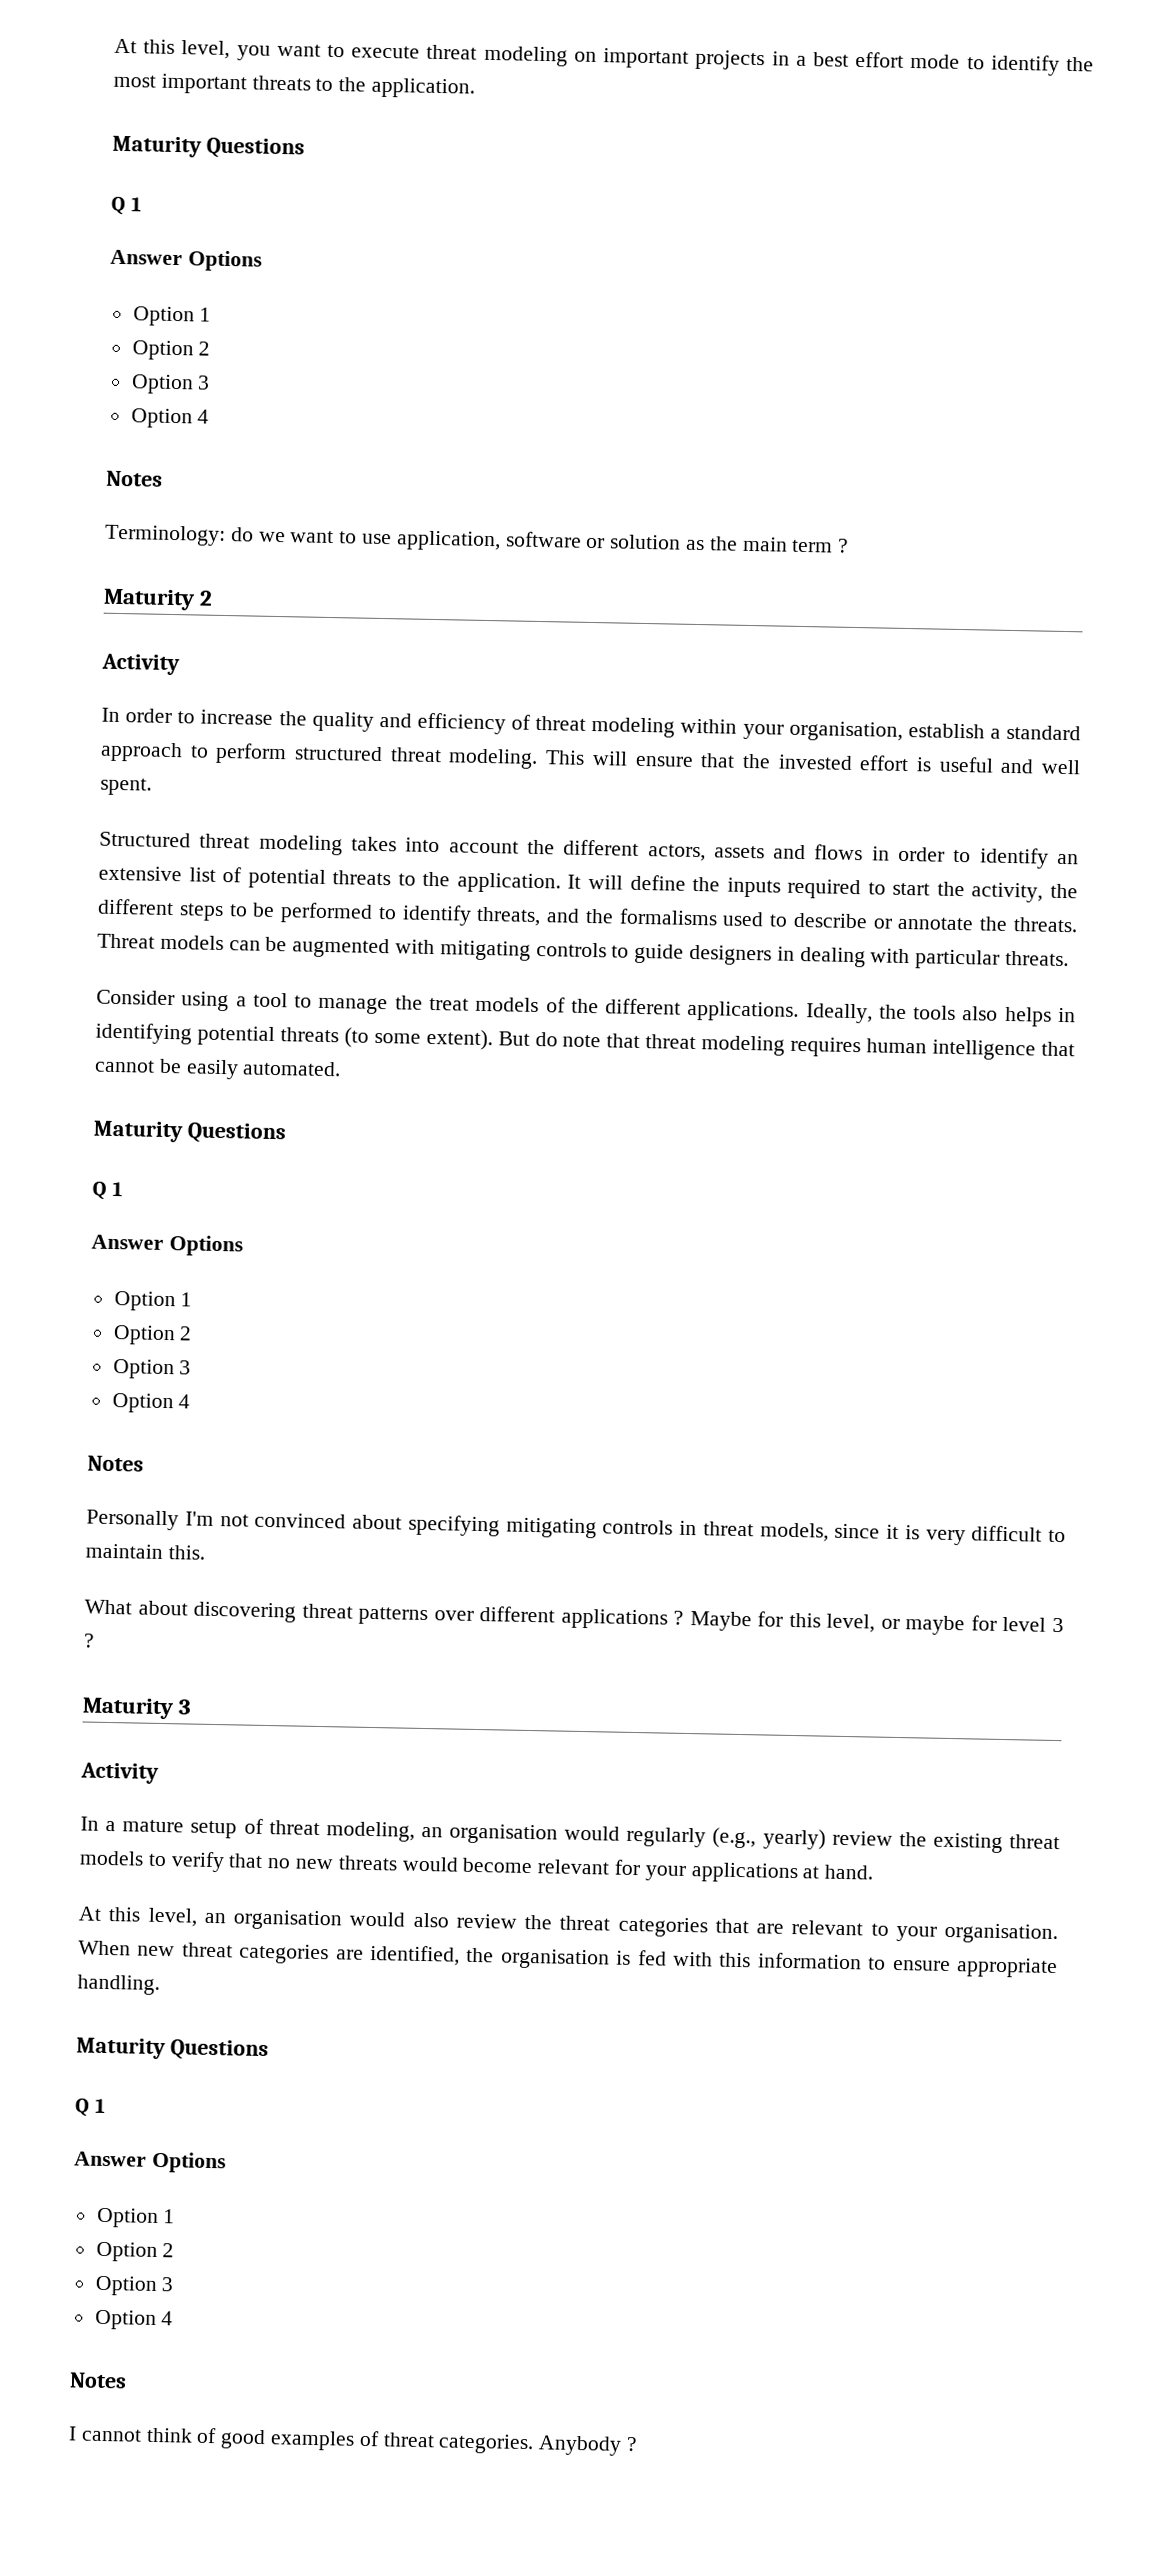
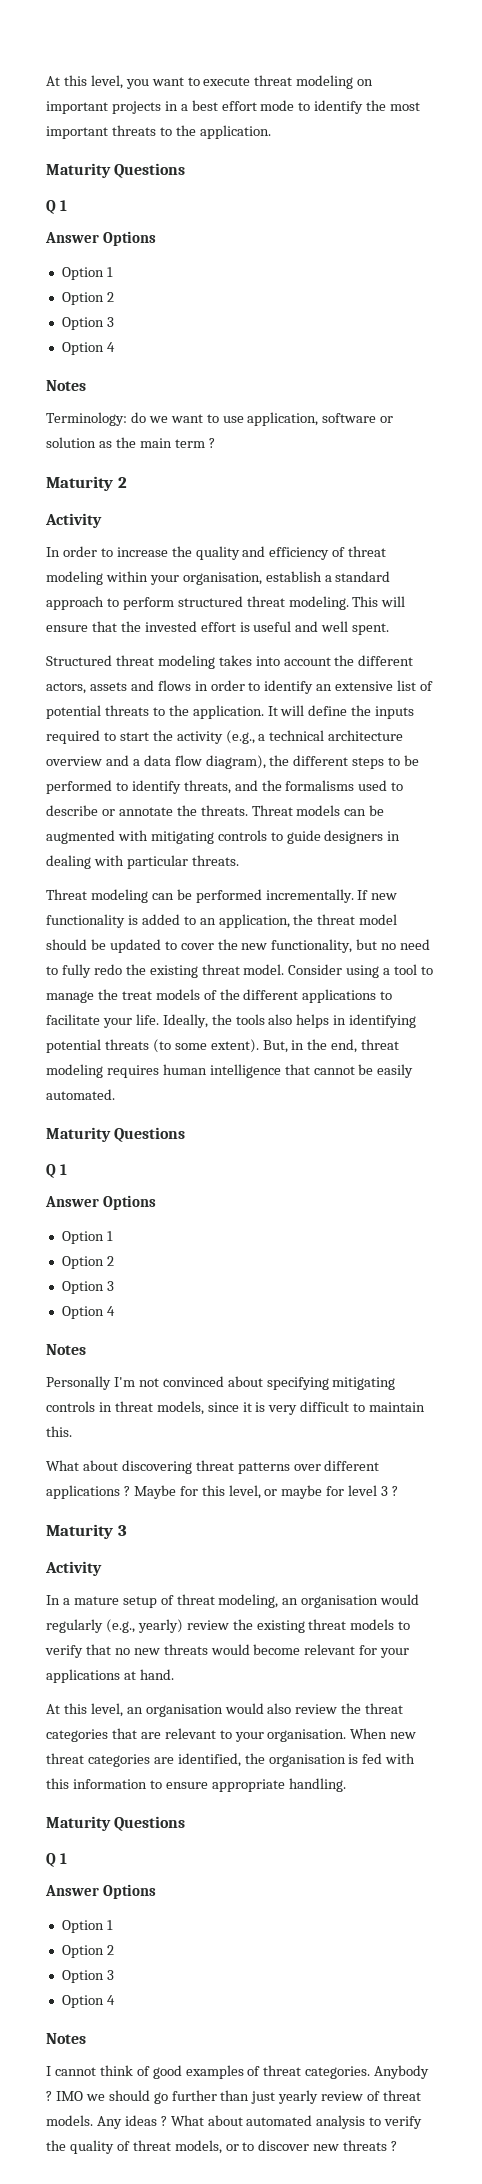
[971,882,1044,903] activity, -> [176,730,404,744] [46,755,266,769] activity (e.g., a technical architecture overview and a data flow diagram),
(1070, 958) none -> [46,889,398,903] [46,914,398,928] [46,939,431,953] [46,964,285,978] Threat modeling can be performed incrementally. If new functionality is added to an application, the threat model should be updated to cover the new functionality, but no need to fully redo the existing threat model.
[687,1000,800,1022] applications. -> [302,989,393,1003] [46,1014,159,1028] applications to facilitate your life.
[497,1031,641,1048] But do note that -> [262,1039,358,1053] But, in the end,
(639, 2444) none -> [55,2090,422,2104] [46,2115,423,2129] [46,2140,398,2154] IMO we should go further than just yearly review of threat models. Any ideas ? What about automated analysis to verify the quality of threat models, or to discover new threats ?

